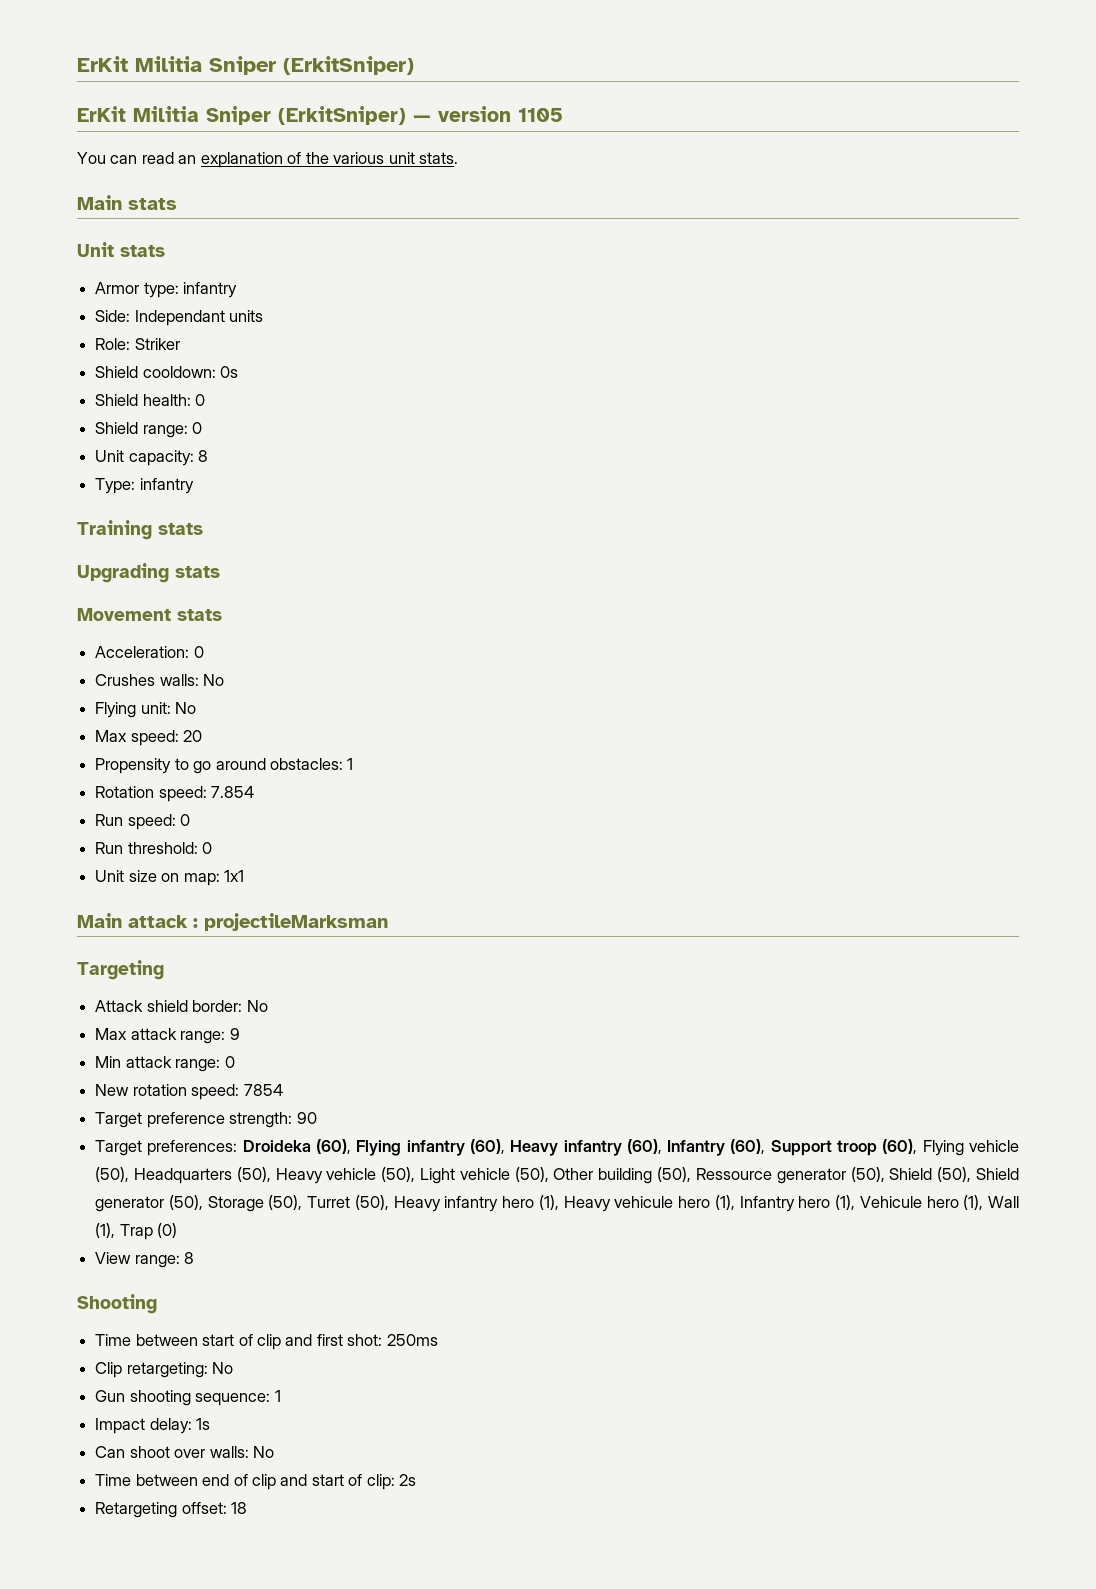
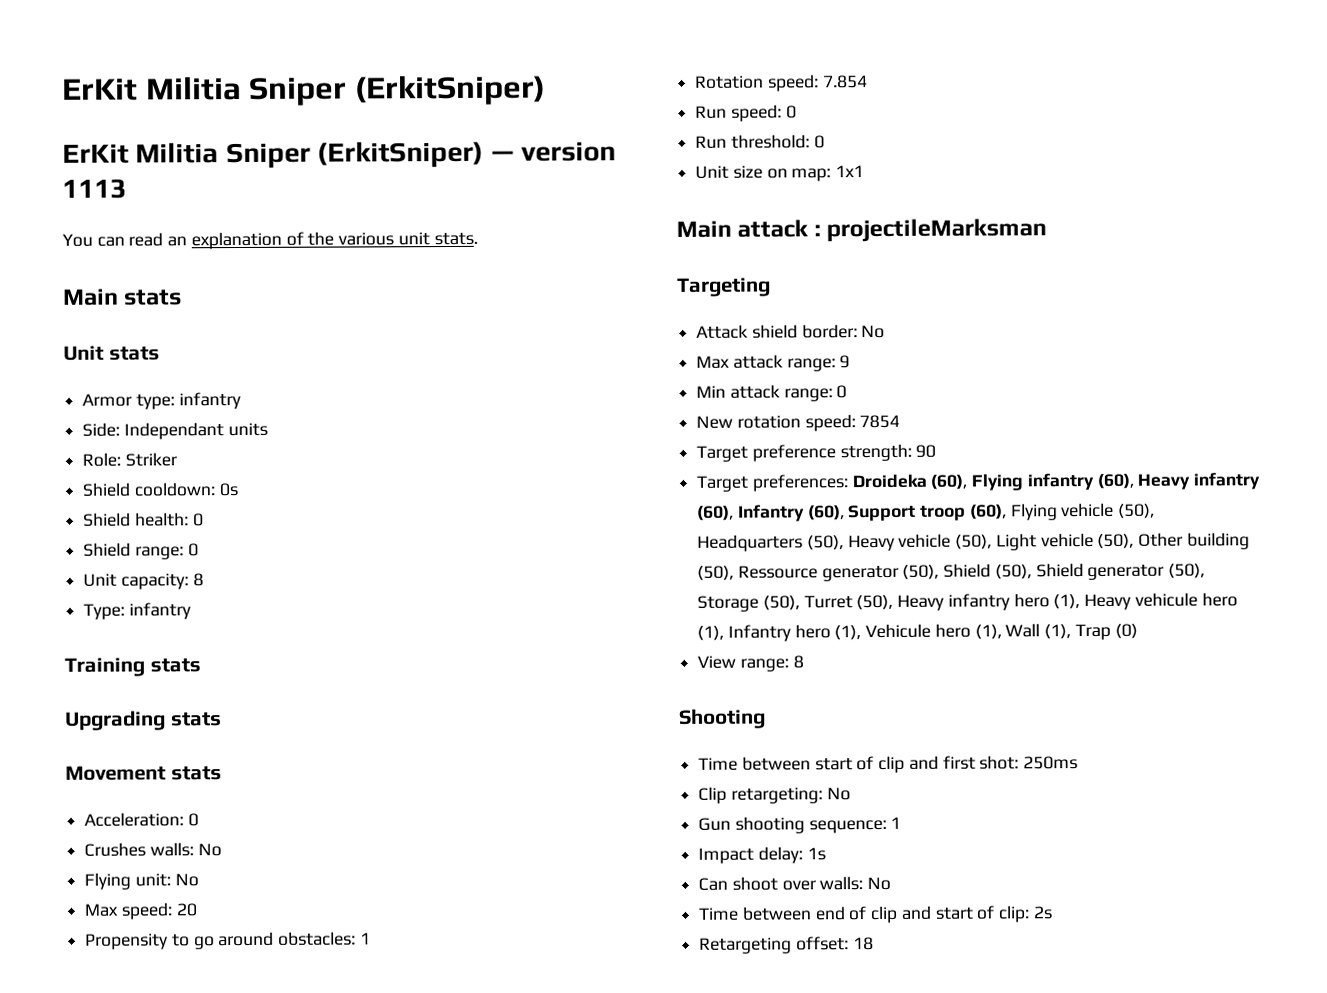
[518,108,563,122] 1105 -> [62,178,127,199] 1113

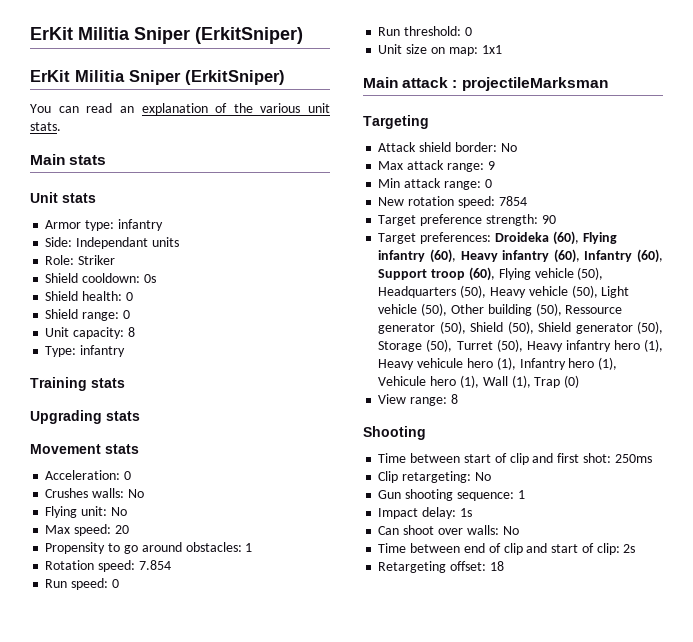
[490,141,617,162] [62,178,127,199] — version 1113 -> (285, 77) none

